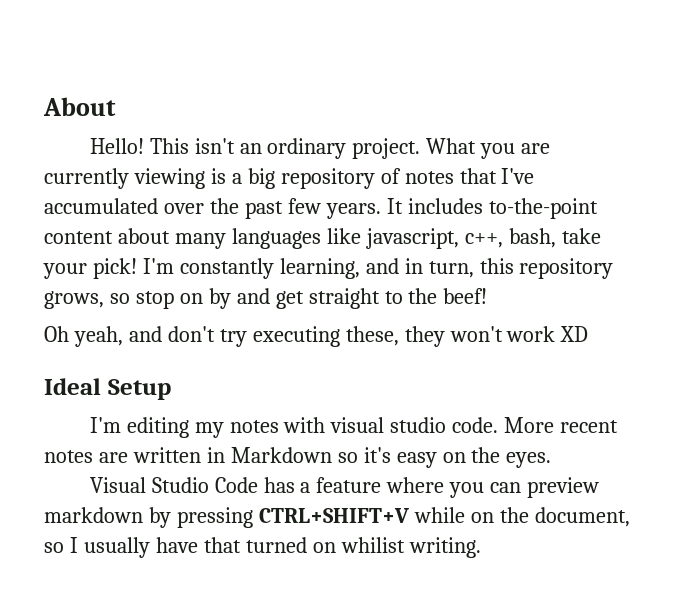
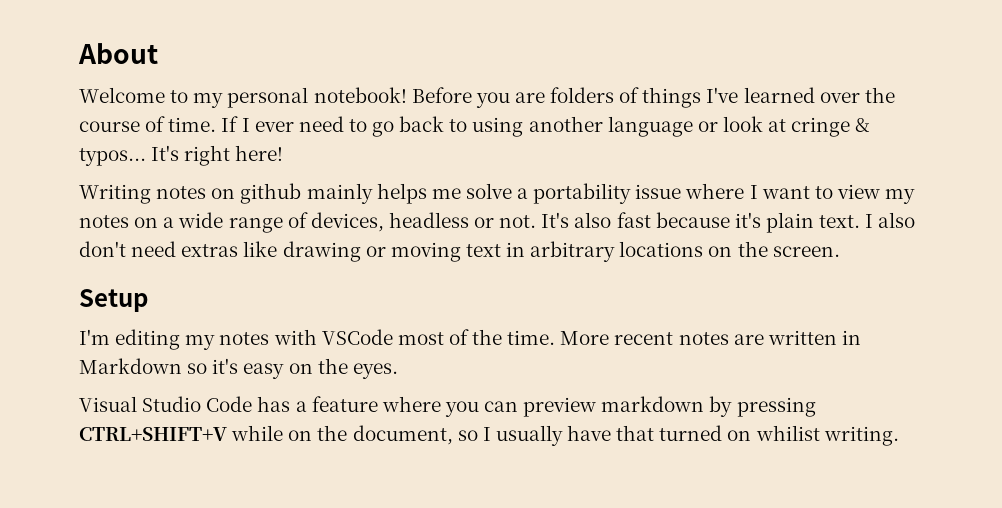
[89,138,551,159] [44,168,535,189] [44,198,598,219] [44,228,601,249] [43,258,614,279] [44,288,488,309] [44,326,589,347] [44,378,101,395] Hello! This isn't an ordinary project. What you are currently viewing is a big repository of notes that I've accumulated over the past few years. It includes to-the-point content about many languages like javascript, c++, bash, take your pick! I'm constantly learning, and in turn, this repository grows, so stop on by and get straight to the beef! // Oh yeah, and don't try executing these, they won't work XD // Ideal -> [79,87,895,108] [79,116,871,137] [79,145,284,166] [79,183,916,204] [79,212,916,233] [79,241,840,262] Welcome to my personal notebook! Before you are folders of things I've learned over the course of time. If I ever need to go back to using another language or look at cringe & typos... It's right here! // Writing notes on github mainly helps me solve a portability issue where I want to view my notes on a wide range of devices, headless or not. It's also fast because it's plain text. I also don't need extras like drawing or moving text in arbitrary locations on the screen. //
[330,417,499,433] visual studio code. -> [321,329,556,345] VSCode most of the time.

